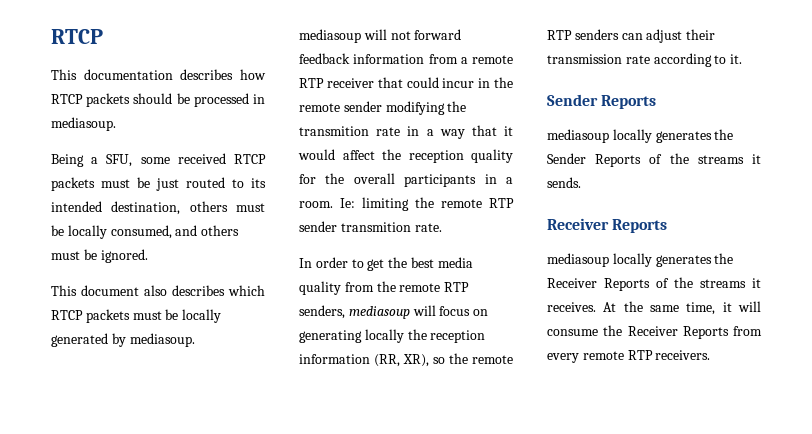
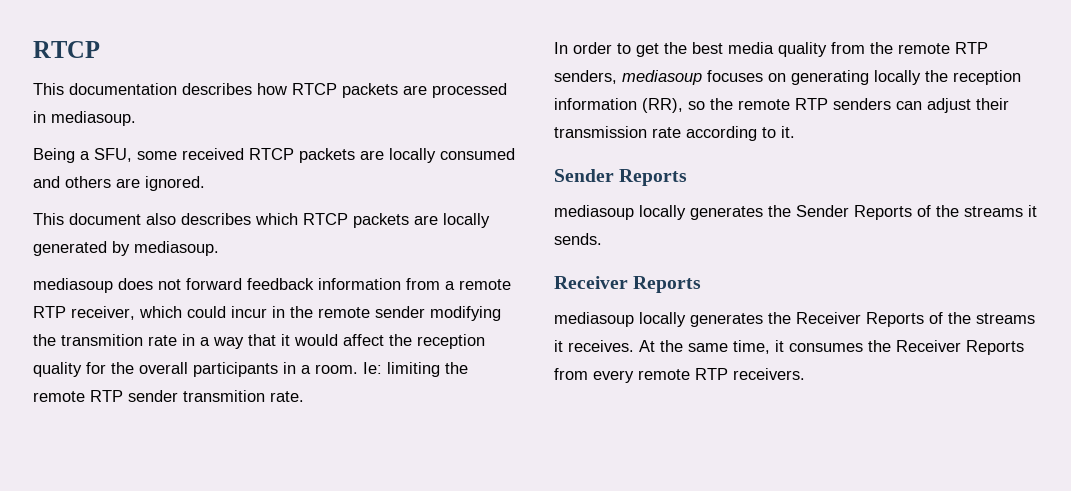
[133,93,190,104] should be -> [403,85,427,95] are
[101,177,266,191] [51,201,265,215] [51,225,240,239] [51,249,97,260] must be just routed to its intended destination, others must be locally consumed, and others must be -> [360,148,515,163] [33,176,140,188] are locally consumed and others are
[132,309,179,320] must be -> [414,215,438,225] are
[363,29,387,40] will -> [118,278,153,290] does
[326,77,403,88] receiver that -> [71,306,182,320] receiver, which
[412,305,471,316] will focus -> [707,70,763,82] focuses
[374,354,429,367] (RR, XR), -> [642,98,683,113] (RR),
[738,301,761,312] [547,329,598,336] will consume -> [789,343,863,352] consumes

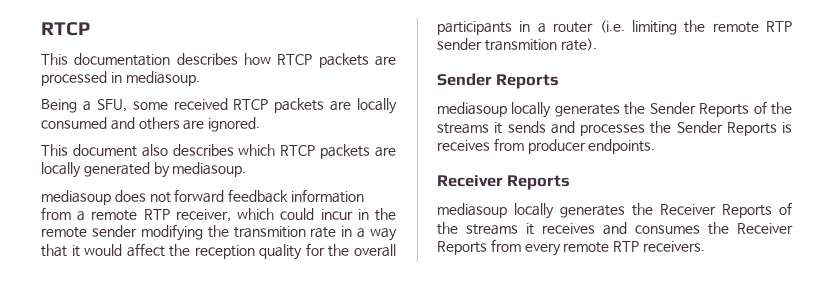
[315,362,382,374] room. Ie: -> [553,20,625,33] router (i.e.
[270,391,304,402] [554,42,988,57] [554,70,1021,85] [554,98,1009,113] [554,126,795,141] rate. // In order to get the best media quality from the remote RTP senders, mediasoup focuses on generating locally the reception information (RR), so the remote RTP senders can adjust their transmission rate according to it. -> [560,38,597,51] rate).
[554,233,602,245] sends. -> [507,121,792,136] [437,138,656,154] sends and processes the Sender Reports is receives from producer endpoints.
[568,340,784,354] receives. At the same time, it -> [542,222,627,235] receives and

